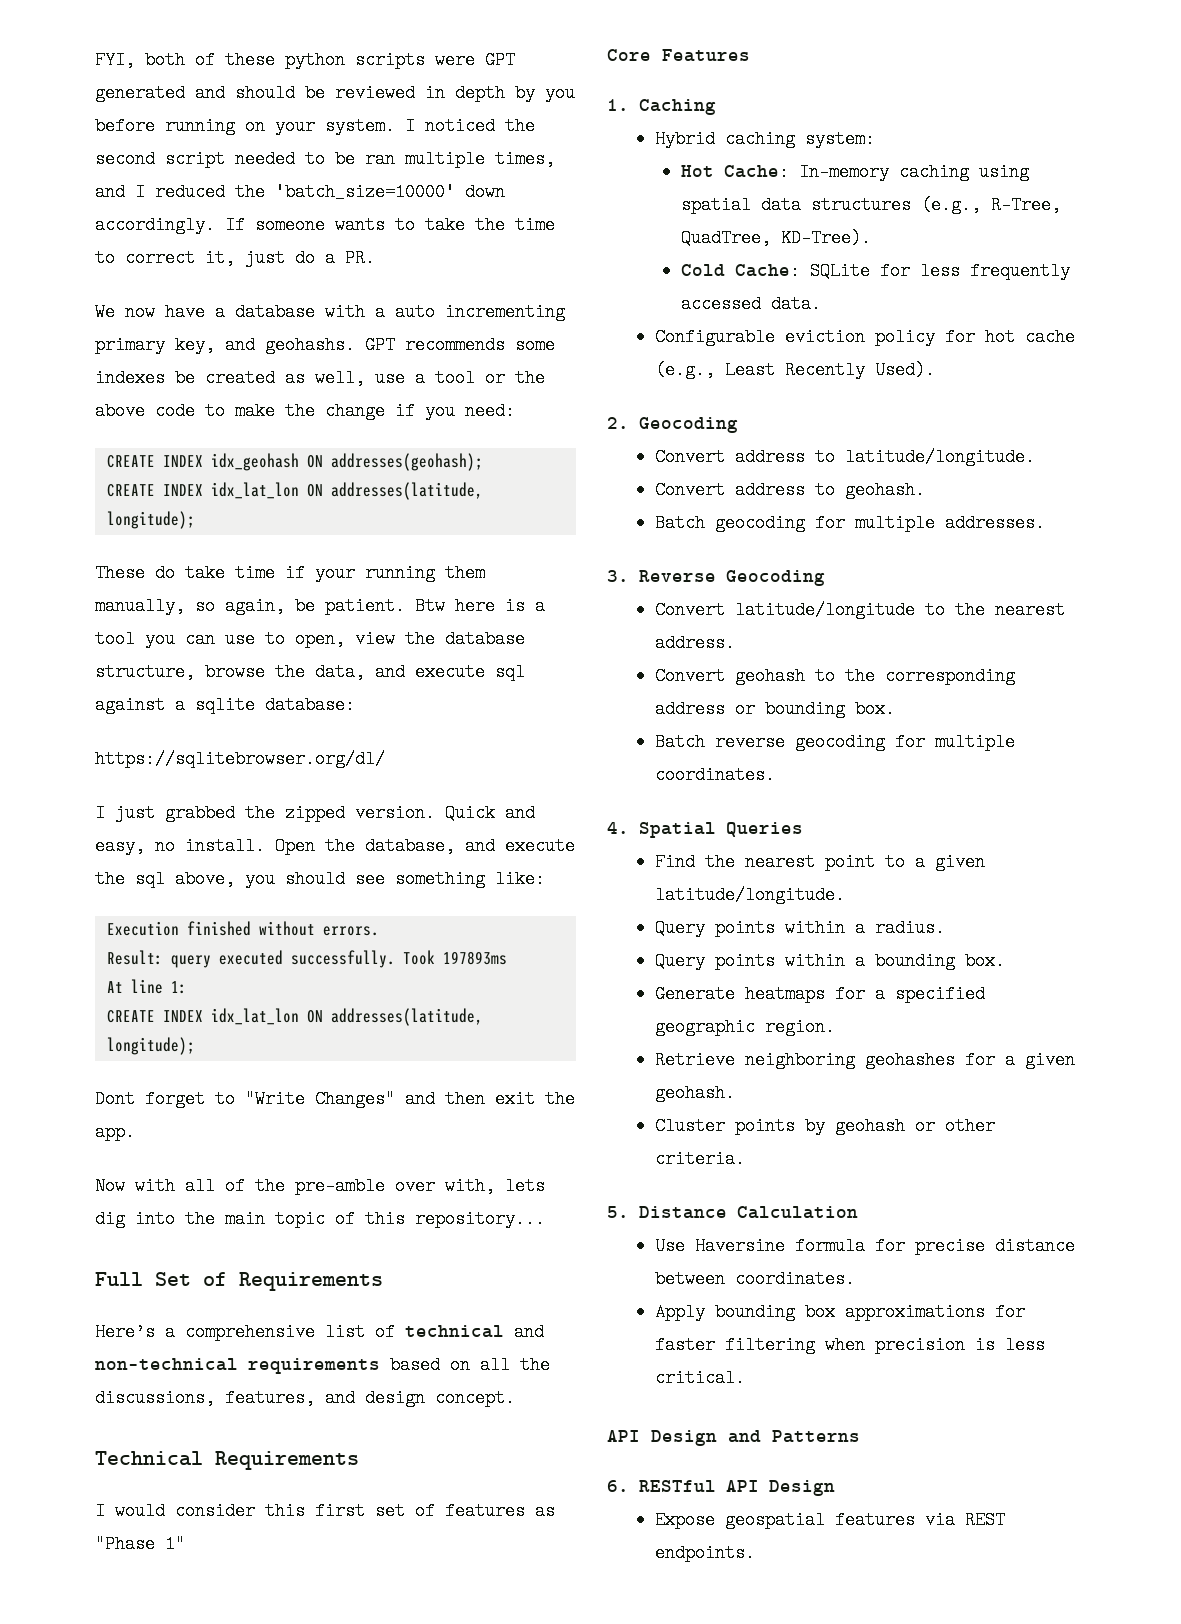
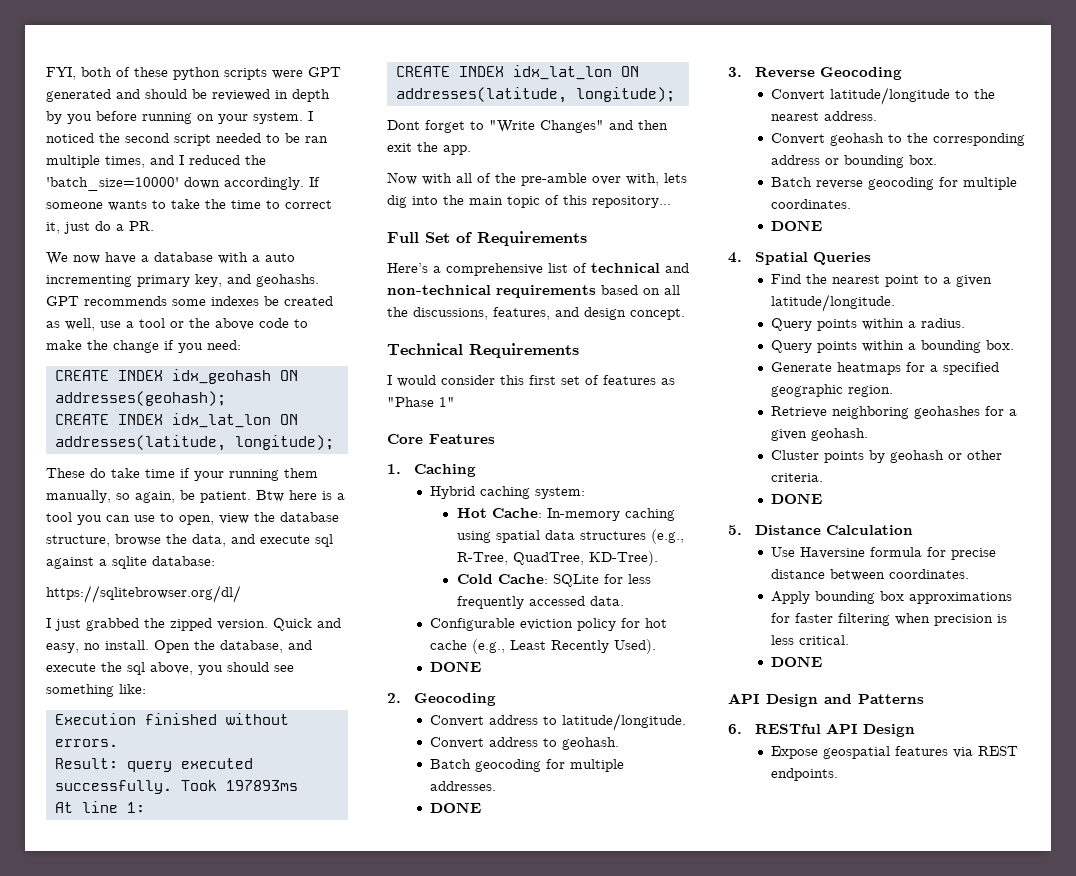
(935, 370) none -> [430,661,482,672] // DONE
(1045, 523) none -> [430,802,482,813] // DONE
(775, 775) none -> [771,220,823,231] // DONE
(745, 1159) none -> [771,493,823,504] // DONE
(745, 1378) none -> [771,656,823,667] // DONE

